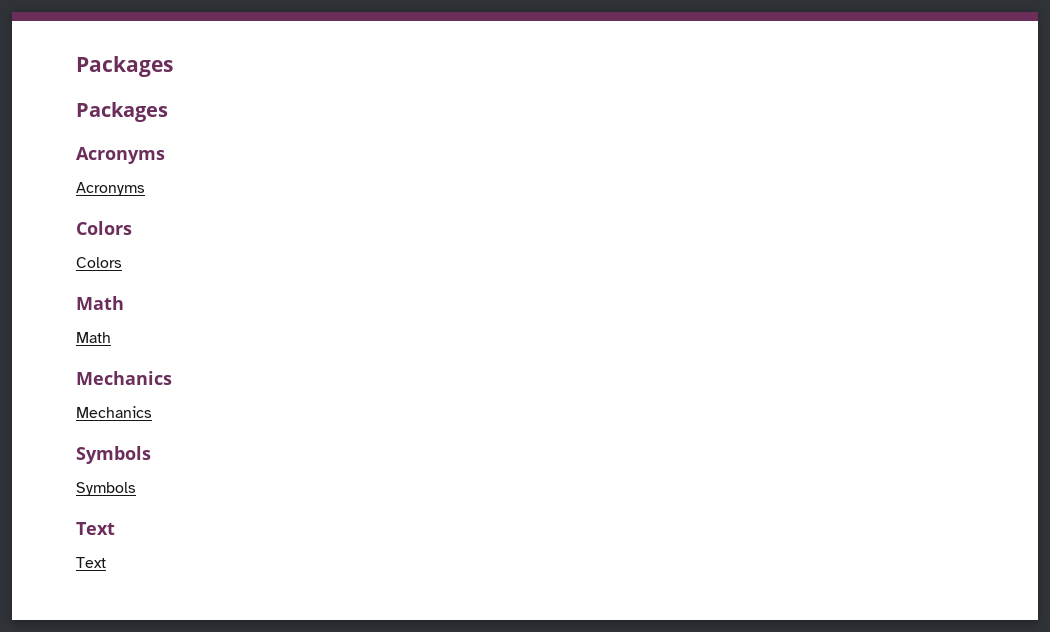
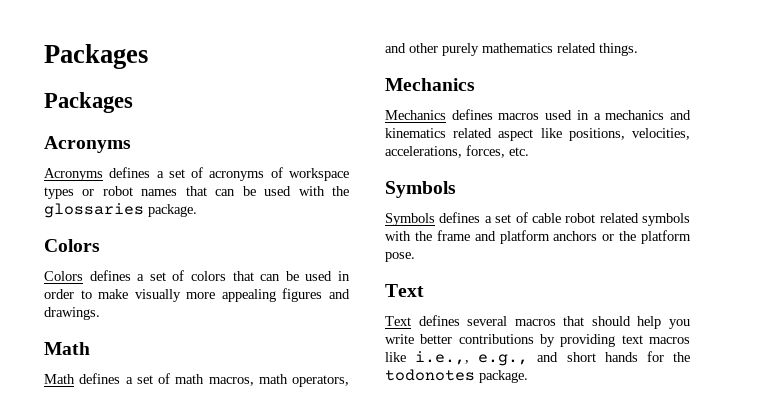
[76,221,132,235] [76,257,122,268] [76,296,124,310] [76,332,111,343] [76,371,172,385] [76,406,152,418] [76,446,151,464] [76,482,136,496] [76,522,115,535] [76,557,106,568] // Colors // Colors // Math // Math // Mechanics // Mechanics // Symbols // Symbols // Text // Text -> [109,167,349,181] [44,186,350,199] [44,203,197,218] [44,239,100,252] [44,270,350,281] [44,288,350,302] [44,307,100,320] [44,342,90,355] [44,373,349,387] [385,43,638,56] [385,78,475,91] [385,109,691,120] [385,128,690,141] [385,145,529,158] [385,181,456,198] [385,212,690,226] [385,230,691,244] [385,252,415,262] [385,284,424,297] [385,315,690,329] [385,334,690,347] [385,351,690,366] [385,369,528,383] defines a set of acronyms of workspace types or robot names that can be used with the glossaries package. // Colors // Colors defines a set of colors that can be used in order to make visually more appealing figures and drawings. // Math // Math defines a set of math macros, math operators, and other purely mathematics related things. // Mechanics // Mechanics defines macros used in a mechanics and kinematics related aspect like positions, velocities, accelerations, forces, etc. // Symbols // Symbols defines a set of cable robot related symbols with the frame and platform anchors or the platform pose. // Text // Text defines several macros that should help you write better contributions by providing text macros like i.e.,, e.g., and short hands for the todonotes package.

